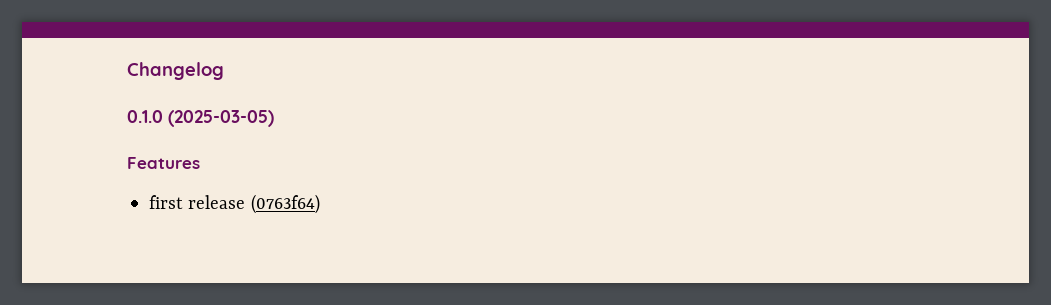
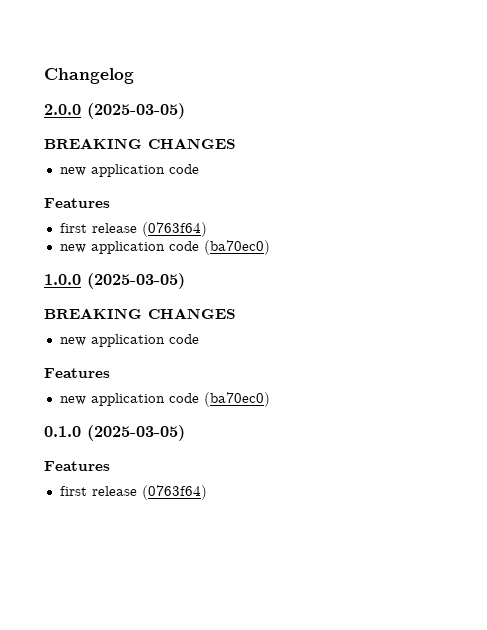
(224, 71) none -> [44,103,185,119] [44,138,236,149] [59,164,199,177] [44,198,110,208] [59,222,207,237] [59,240,270,255] [44,273,185,289] [44,308,236,319] [59,334,199,347] [44,368,110,378] [59,392,270,407] // 2.0.0 (2025-03-05) // BREAKING CHANGES // new application code // Features // first release (0763f64) // new application code (ba70ec0) // 1.0.0 (2025-03-05) // BREAKING CHANGES // new application code // Features // new application code (ba70ec0)

